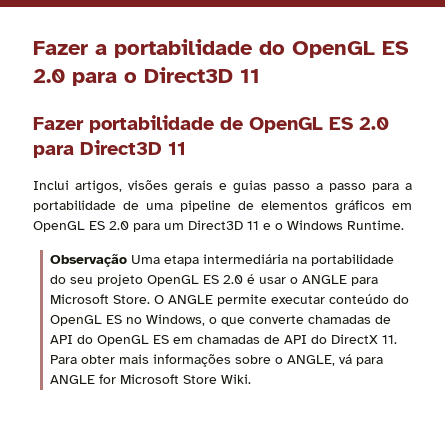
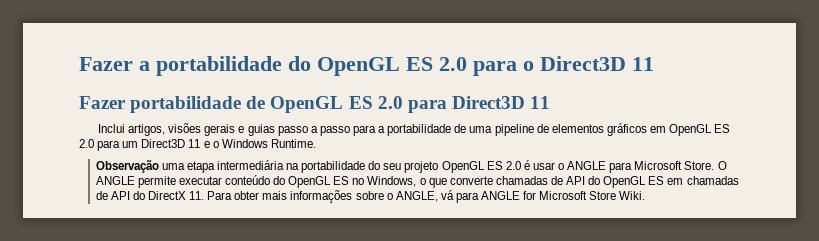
[131,255,161,264] Uma -> [161,163,185,170] uma

